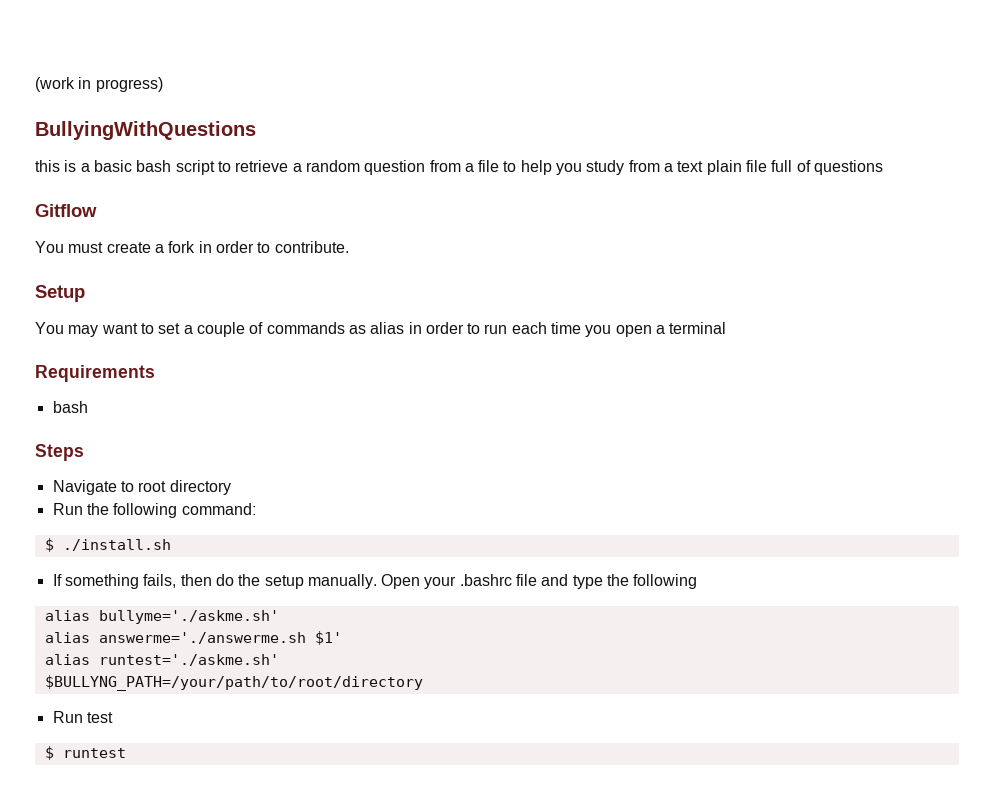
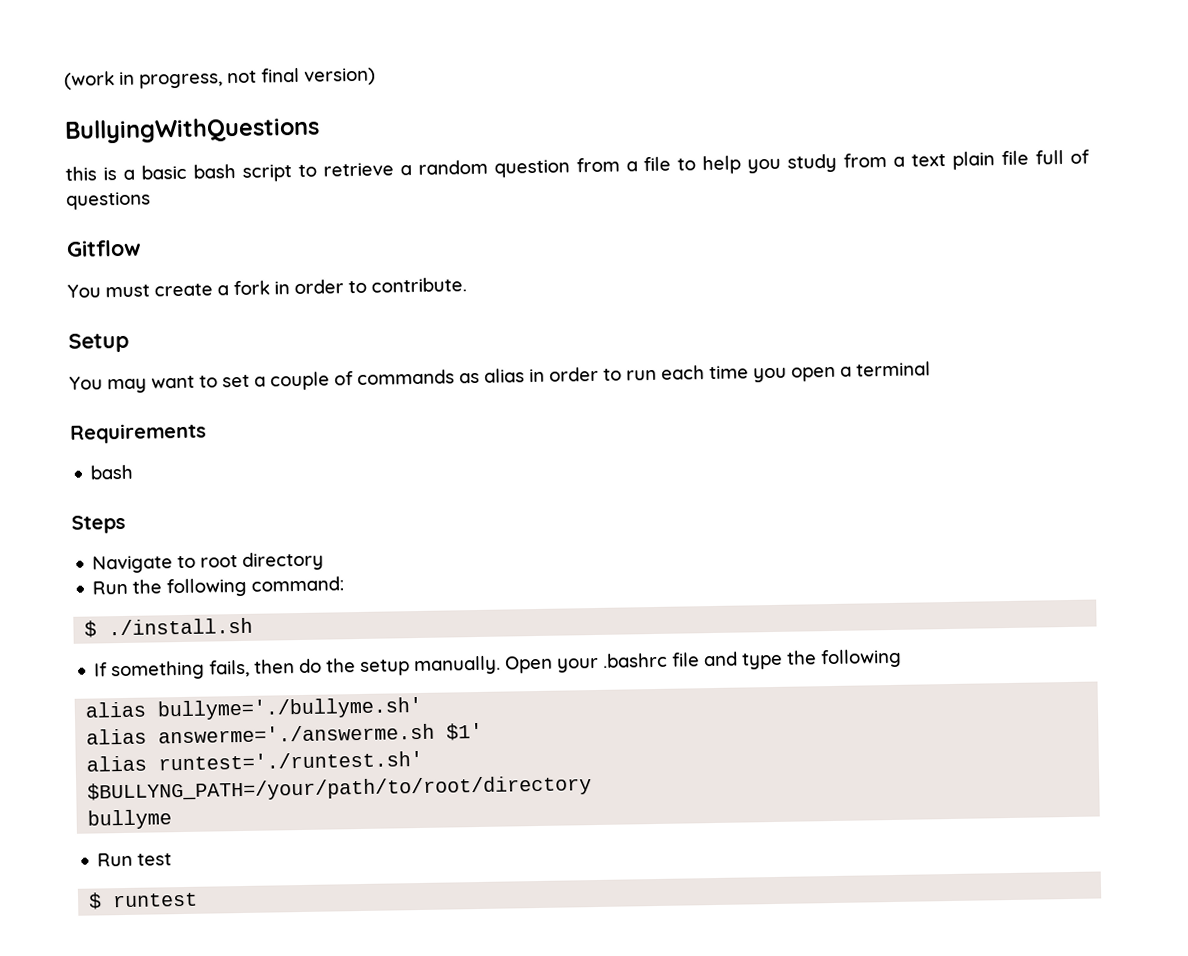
[95,77,163,92] progress) -> [139,67,376,89] progress, not final version)
[98,610,279,624] bullyme='./askme.sh' -> [157,696,424,721] bullyme='./bullyme.sh'
[98,654,279,666] runtest='./askme.sh' -> [158,750,424,771] runtest='./runtest.sh'
(423, 683) none -> [87,809,173,830] // bullyme

